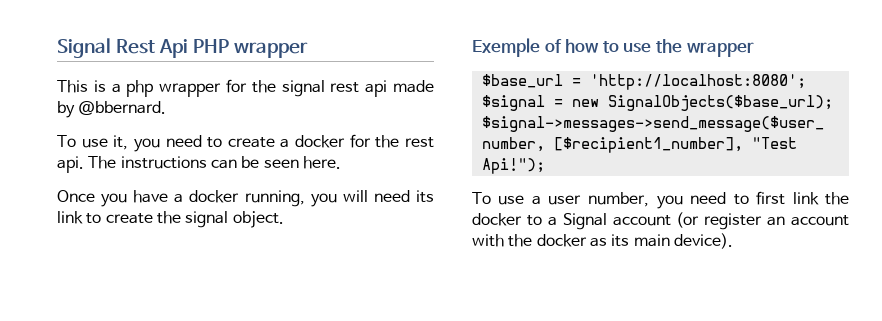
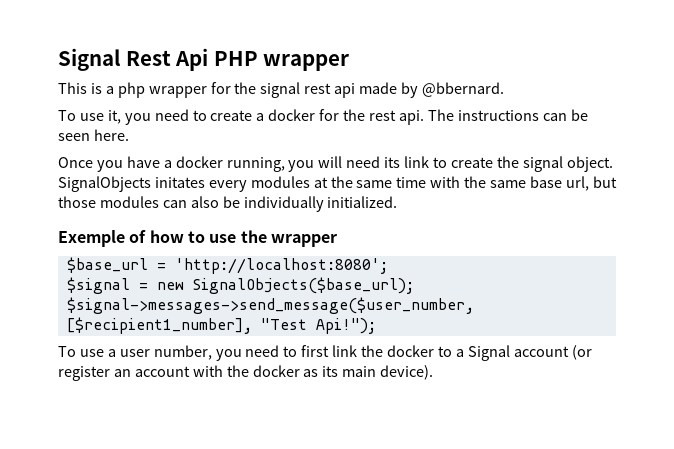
(284, 219) none -> [58,176,617,192] [58,196,398,212] SignalObjects initates every modules at the same time with the same base url, but those modules can also be individually initialized.

